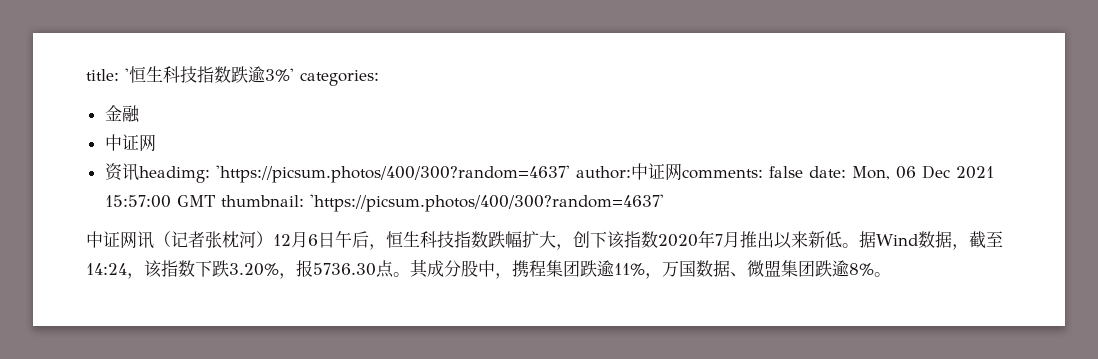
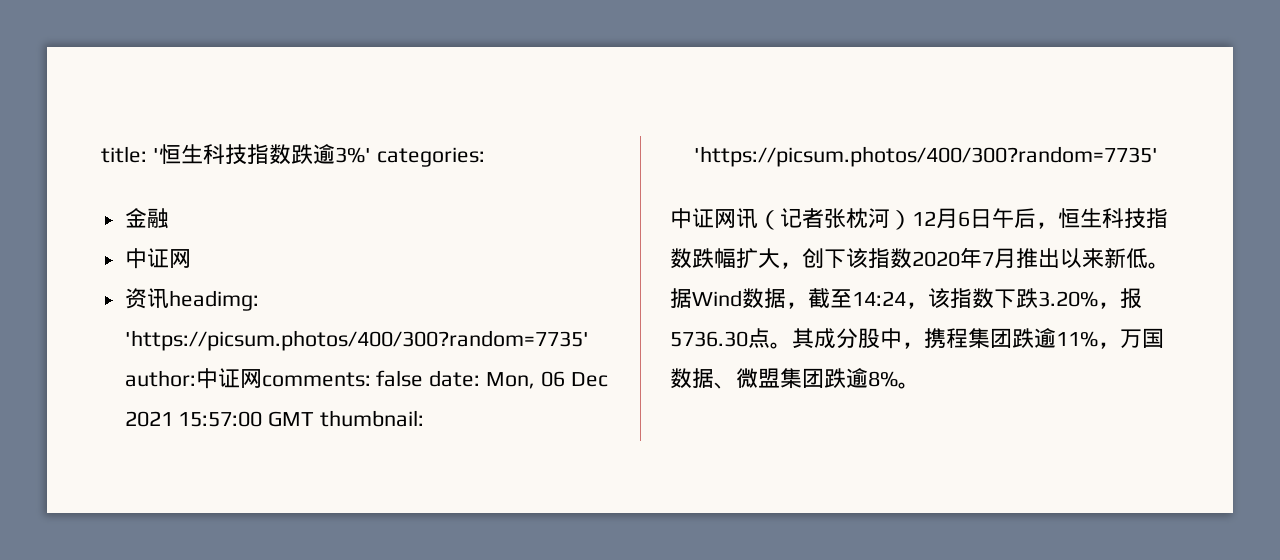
[215,165,570,183] 'https://picsum.photos/400/300?random=4637' -> [124,330,589,351] 'https://picsum.photos/400/300?random=7735'
[309,194,664,212] 'https://picsum.photos/400/300?random=4637' -> [693,146,1158,167] 'https://picsum.photos/400/300?random=7735'

